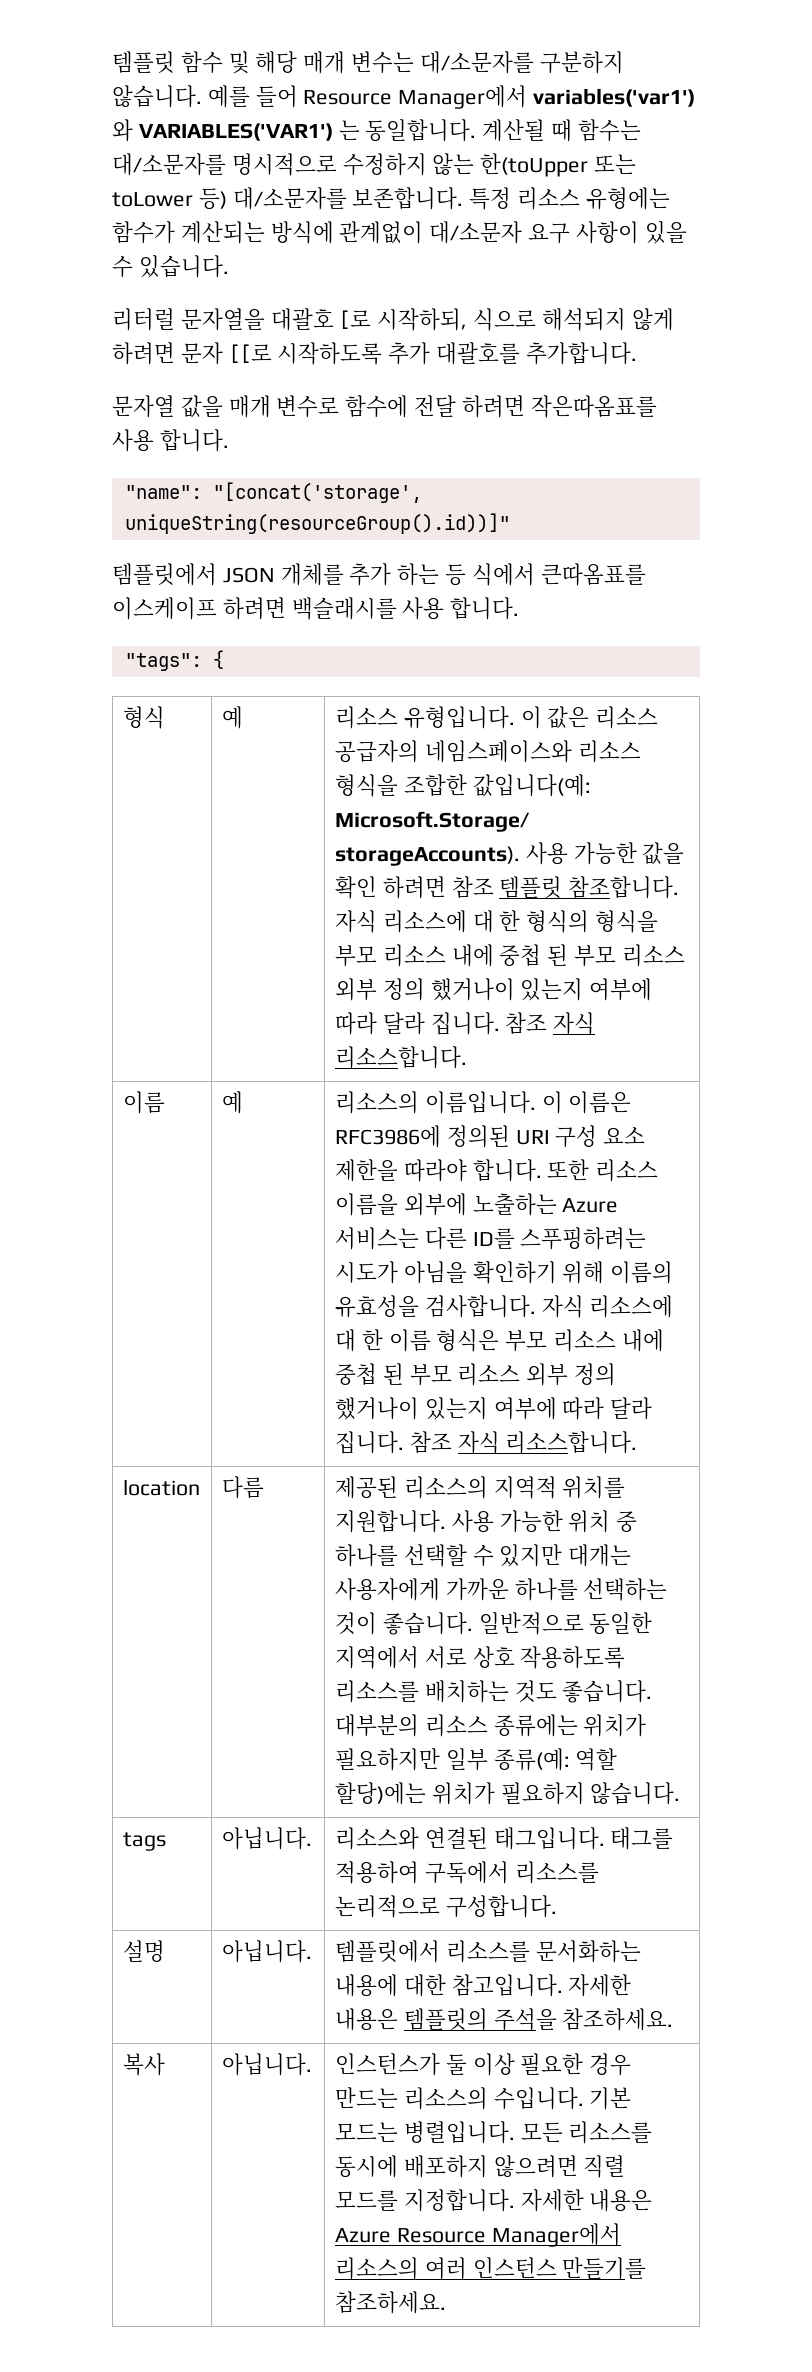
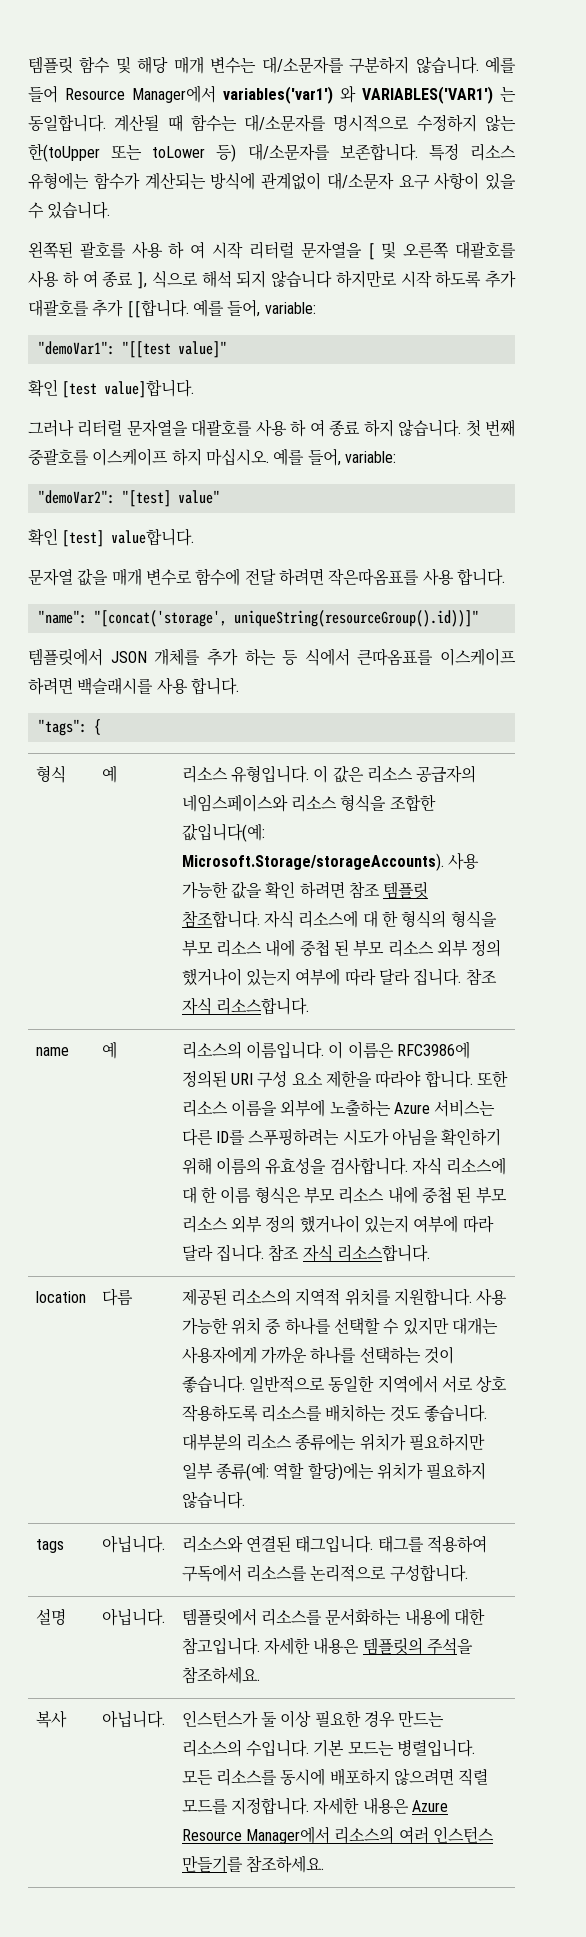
[112,308,674,331] [112,342,637,365] 리터럴 문자열을 대괄호 [로 시작하되, 식으로 해석되지 않게 하려면 문자 [[로 시작하도록 추가 대괄호를 추가합니다. -> [28,241,516,260] [28,270,516,289] [28,299,316,318] [37,341,227,358] [28,379,195,398] [28,419,515,437] [28,448,396,466] [37,490,220,507] [28,528,195,547] 왼쪽된 괄호를 사용 하 여 시작 리터럴 문자열을 [ 및 오른쪽 대괄호를 사용 하 여 종료 ], 식으로 해석 되지 않습니다 하지만로 시작 하도록 추가 대괄호를 추가 [[합니다. 예를 들어, variable: // "demoVar1": "[[test value]" // 확인 [test value]합니다. // 그러나 리터럴 문자열을 대괄호를 사용 하 여 종료 하지 않습니다. 첫 번째 중괄호를 이스케이프 하지 마십시오. 예를 들어, variable: // "demoVar2": "[test] value" // 확인 [test] value합니다.
[122,1091,165,1114] 이름 -> [35,1047,69,1056] name

